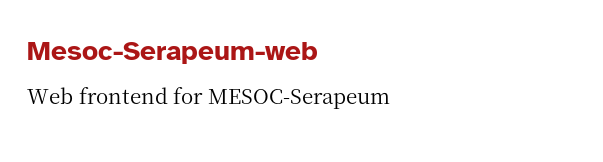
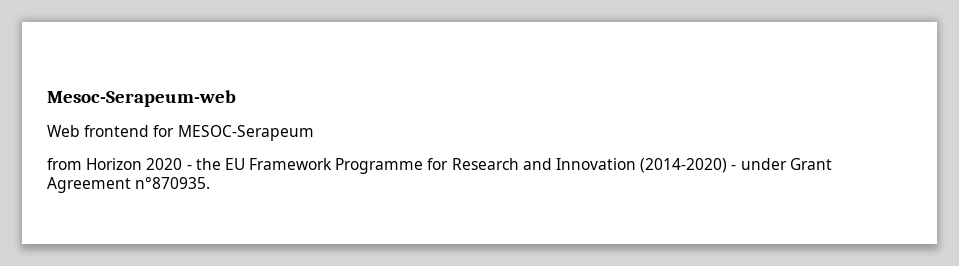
(390, 99) none -> [47,158,832,174] [47,177,211,193] // from Horizon 2020 - the EU Framework Programme for Research and Innovation (2014-2020) - under Grant Agreement n°870935.

